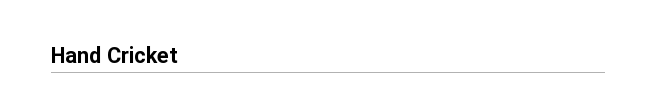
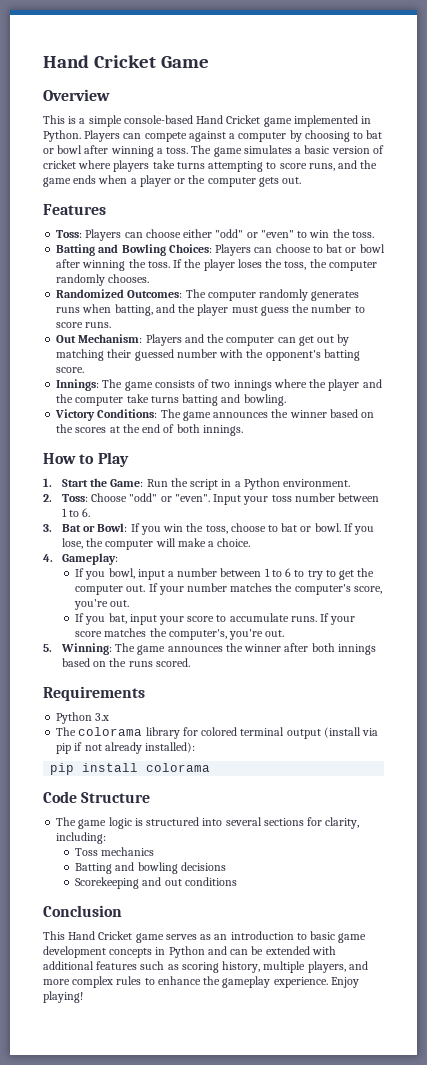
[51,46,178,63] Hand Cricket -> [43,55,209,68] [43,89,110,101] [43,115,372,127] [43,130,383,142] [43,145,384,157] [43,160,378,172] [43,175,302,187] [43,204,106,215] [56,229,374,241] [56,244,385,256] [56,259,377,271] [56,274,150,286] [56,289,360,301] [56,304,365,316] [56,322,112,328] [56,334,350,346] [56,349,360,361] [56,367,85,373] [56,379,382,391] [56,394,286,406] [55,409,375,421] [56,424,243,436] [43,452,129,467] [43,478,350,490] [43,493,379,505] [61,508,91,517] [43,523,375,535] [61,538,251,550] [43,553,118,565] [75,568,375,580] [75,583,382,595] [74,599,130,610] [75,613,356,625] [75,628,285,640] [43,643,376,655] [61,658,190,667] [43,686,145,701] [56,712,110,724] [56,727,379,739] [56,742,196,754] [50,763,211,775] [43,791,151,803] [56,817,360,829] [56,832,107,844] [75,847,155,856] [75,862,226,874] [75,877,237,889] [43,905,122,917] [43,931,367,943] [43,946,336,958] [43,961,368,973] [43,976,359,988] [43,991,83,1003] Hand Cricket Game // Overview // This is a simple console-based Hand Cricket game implemented in Python. Players can compete against a computer by choosing to bat or bowl after winning a toss. The game simulates a basic version of cricket where players take turns attempting to score runs, and the game ends when a player or the computer gets out. // Features // Toss: Players can choose either "odd" or "even" to win the toss. // Batting and Bowling Choices: Players can choose to bat or bowl after winning the toss. If the player loses the toss, the computer randomly chooses. // Randomized Outcomes: The computer randomly generates runs when batting, and the player must guess the number to score runs. // Out Mechanism: Players and the computer can get out by matching their guessed number with the opponent's batting score. // Innings: The game consists of two innings where the player and the computer take turns batting and bowling. // Victory Conditions: The game announces the winner based on the scores at the end of both innings. // How to Play // 1. Start the Game: Run the script in a Python environment. // 2. Toss: Choose "odd" or "even". Input your toss number between 1 to 6. // 3. Bat or Bowl: If you win the toss, choose to bat or bowl. If you lose, the computer will make a choice. // 4. Gameplay: // If you bowl, input a number between 1 to 6 to try to get the computer out. If your number matches the computer's score, you're out. // If you bat, input your score to accumulate runs. If your score matches the computer's, you're out. // 5. Winning: The game announces the winner after both innings based on the runs scored. // Requirements // Python 3.x // The colorama library for colored terminal output (install via pip if not already installed): // pip install colorama // Code Structure // The game logic is structured into several sections for clarity, including: // Toss mechanics // Batting and bowling decisions // Scorekeeping and out conditions // Conclusion // This Hand Cricket game serves as an introduction to basic game development concepts in Python and can be extended with additional features such as scoring history, multiple players, and more complex rules to enhance the gameplay experience. Enjoy playing!

